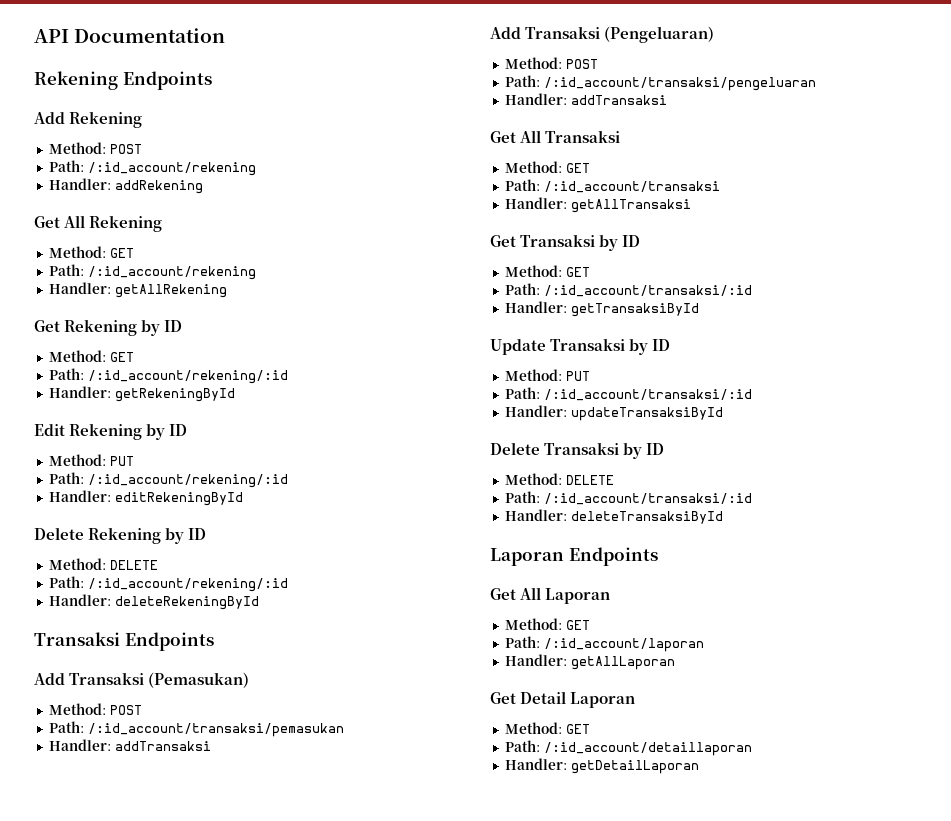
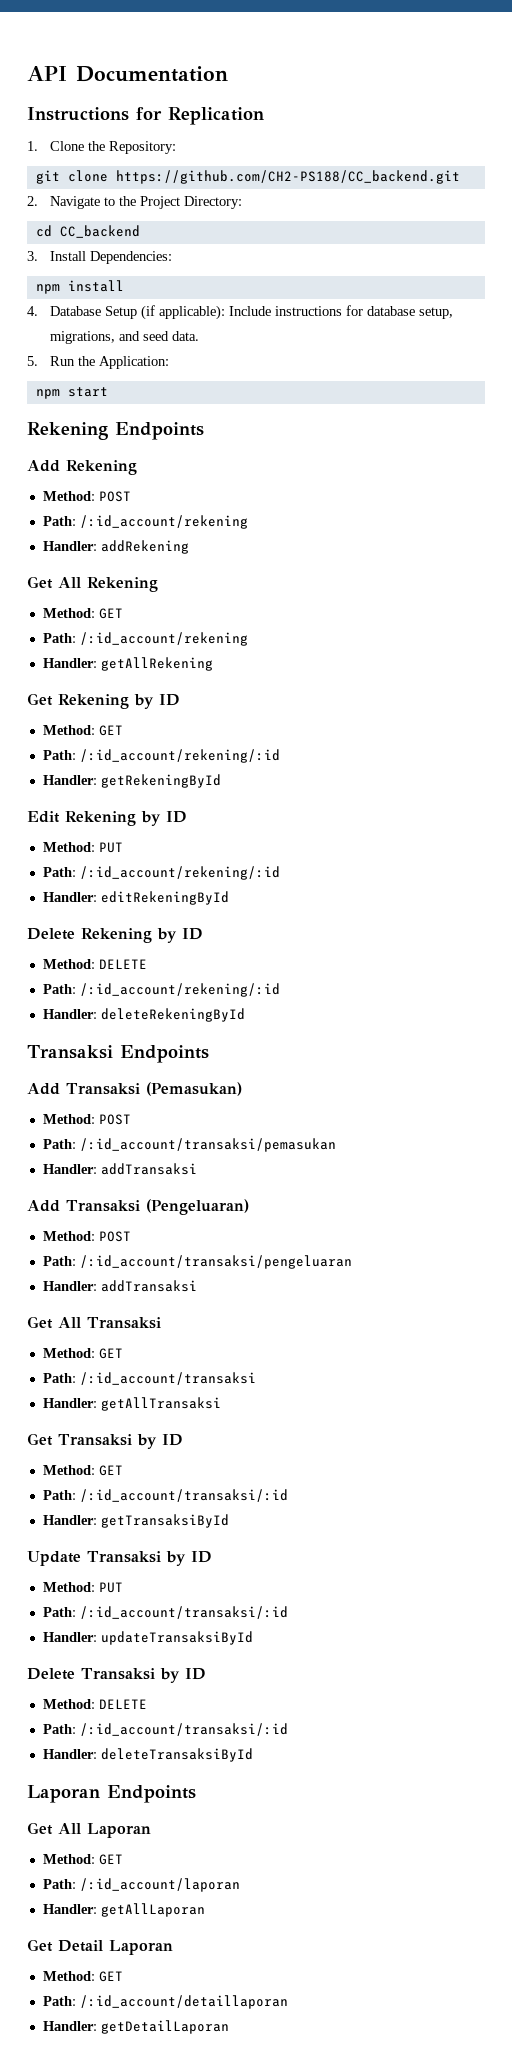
(226, 35) none -> [27,107,264,125] [27,141,177,154] [35,170,460,184] [27,196,243,209] [35,225,140,238] [27,251,173,264] [35,280,124,294] [27,305,454,320] [50,331,200,344] [27,356,170,369] [35,387,108,399] // Instructions for Replication // 1. Clone the Repository: // git clone https://github.com/CH2-PS188/CC_backend.git // 2. Navigate to the Project Directory: // cd CC_backend // 3. Install Dependencies: // npm install // 4. Database Setup (if applicable): Include instructions for database setup, migrations, and seed data. // 5. Run the Application: // npm start

